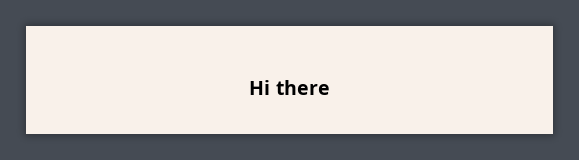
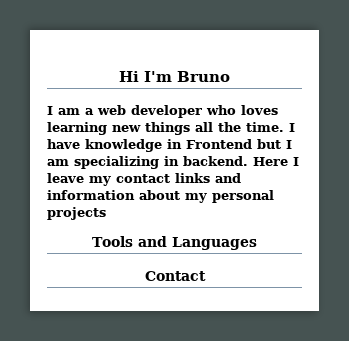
[275,80,330,95] there -> [144,71,230,82] [47,105,278,118] [47,122,295,135] [47,139,292,152] [47,156,299,169] [47,173,241,186] [47,190,274,203] [47,207,106,220] [92,236,257,250] [144,271,206,281] I'm Bruno // I am a web developer who loves learning new things all the time. I have knowledge in Frontend but I am specializing in backend. Here I leave my contact links and information about my personal projects // Tools and Languages // Contact

